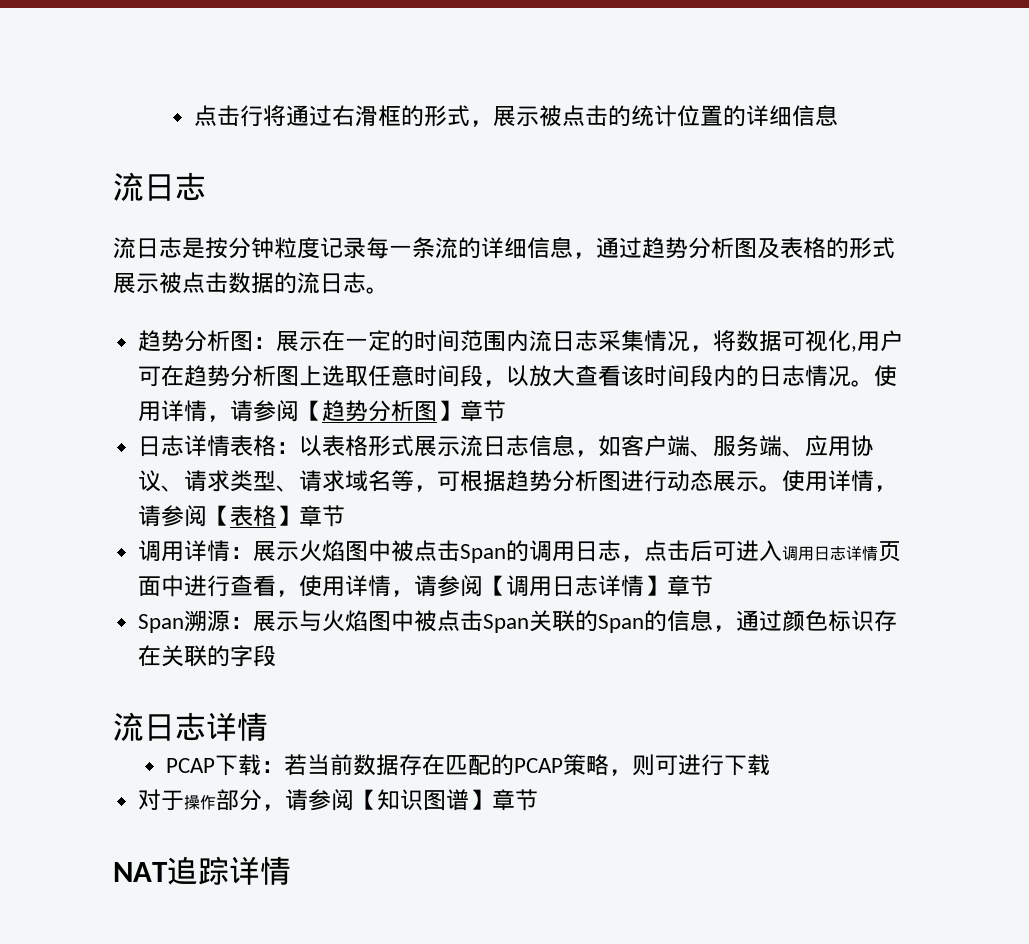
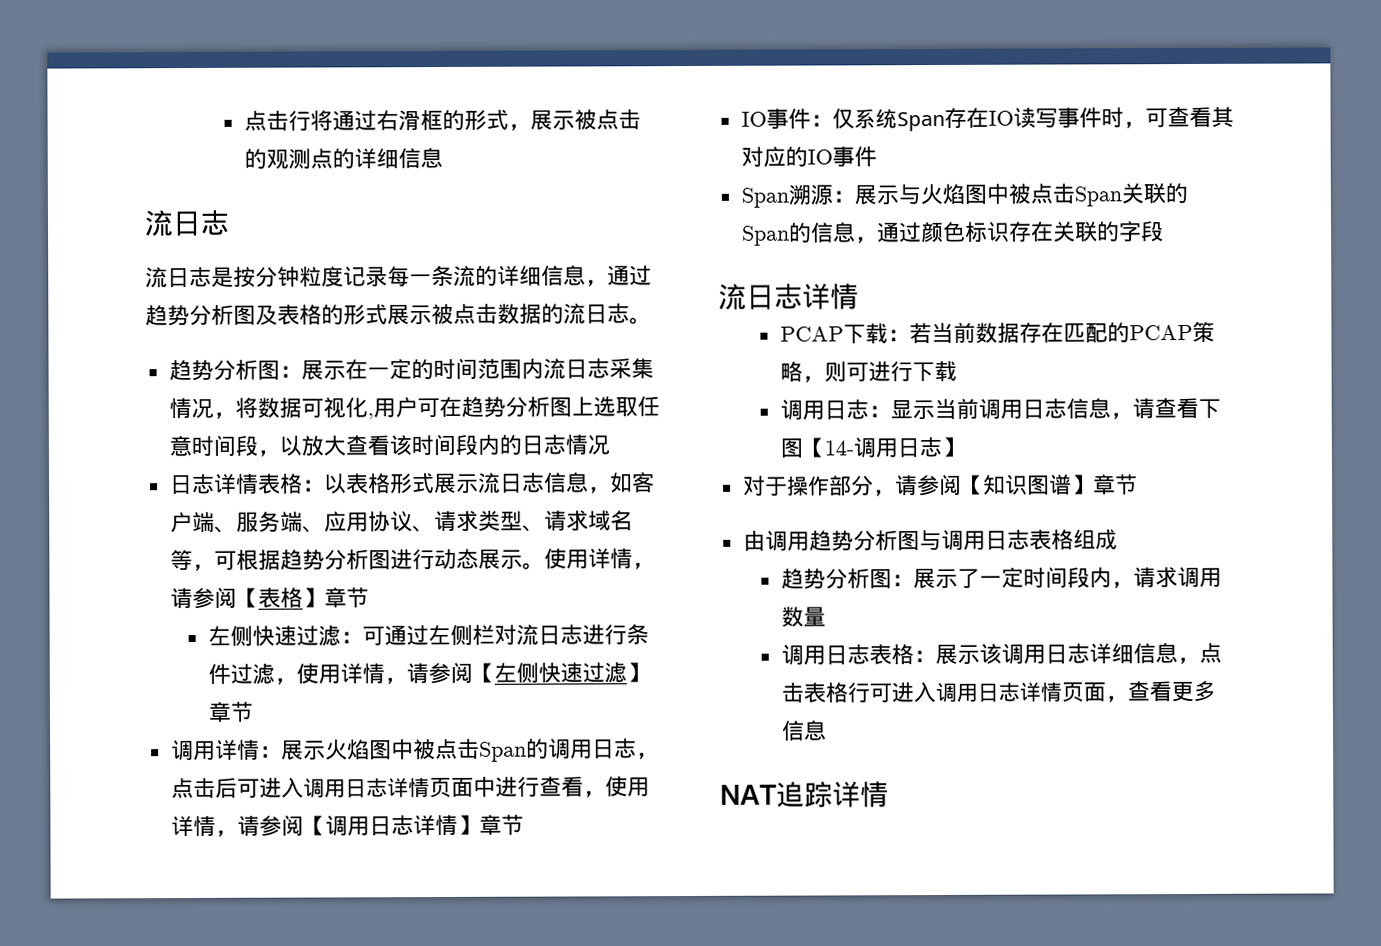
[631,105,724,127] 统计位置 -> [265,148,333,170] 观测点
[851,365,898,387] [138,400,507,422] 。使用详情，请参阅【趋势分析图】章节 -> (610, 444) none
(346, 516) none -> [207,624,649,647] [207,661,649,685] [207,701,253,723] // 左侧快速过滤：可通过左侧栏对流日志进行条件过滤，使用详情，请参阅【左侧快速过滤】章节
(714, 586) none -> [740,106,1234,132] [740,146,877,168] // IO事件：仅系统Span存在IO读写事件时，可查看其对应的IO事件
(771, 765) none -> [779,397,1221,420] [779,436,964,458] // 调用日志：显示当前调用日志信息，请查看下图【14-调用日志】
(539, 800) none -> [742,529,1118,552] [780,566,1222,590] [780,606,826,628] [780,642,1222,666] [780,680,1216,704] [780,719,827,741] // 由调用趋势分析图与调用日志表格组成 // 趋势分析图：展示了一定时间段内，请求调用数量 // 调用日志表格：展示该调用日志详细信息，点击表格行可进入调用日志详情页面，查看更多信息

